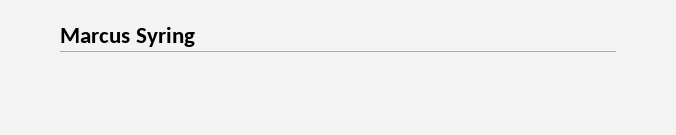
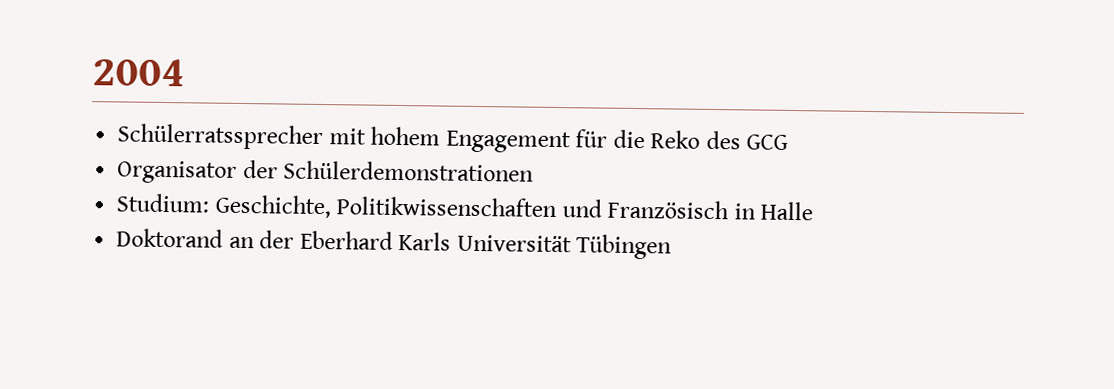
[60,27,196,47] Marcus Syring -> [92,58,185,87] [117,123,789,154] [117,159,535,184] [116,193,814,221] [116,228,673,260] 2004 // Schülerratssprecher mit hohem Engagement für die Reko des GCG // Organisator der Schülerdemonstrationen // Studium: Geschichte, Politikwissenschaften und Französisch in Halle // Doktorand an der Eberhard Karls Universität Tübingen

